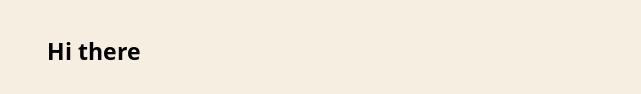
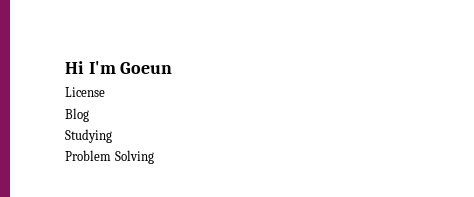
[78,42,142,60] there -> [88,61,173,74] [65,87,105,97] [65,108,89,122] [65,129,112,143] [65,150,154,164] I'm Goeun // License // Blog // Studying // Problem Solving

